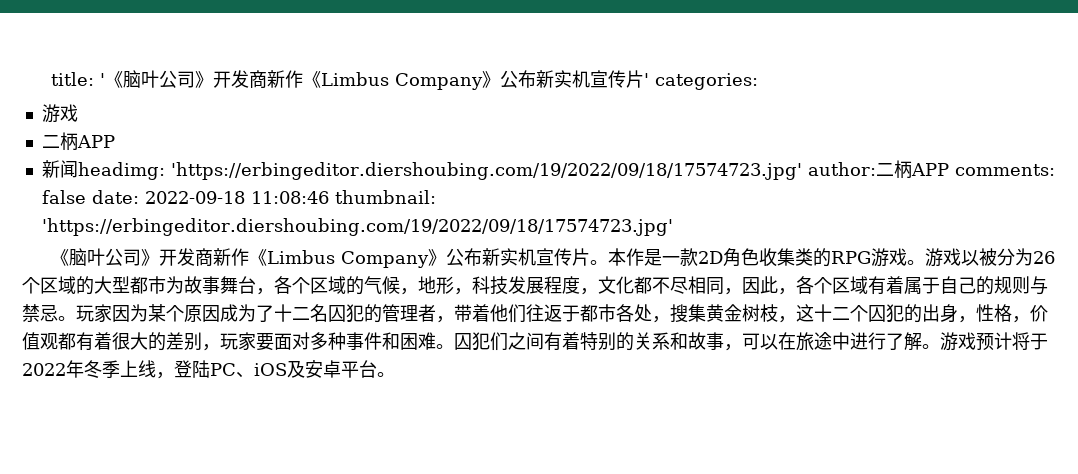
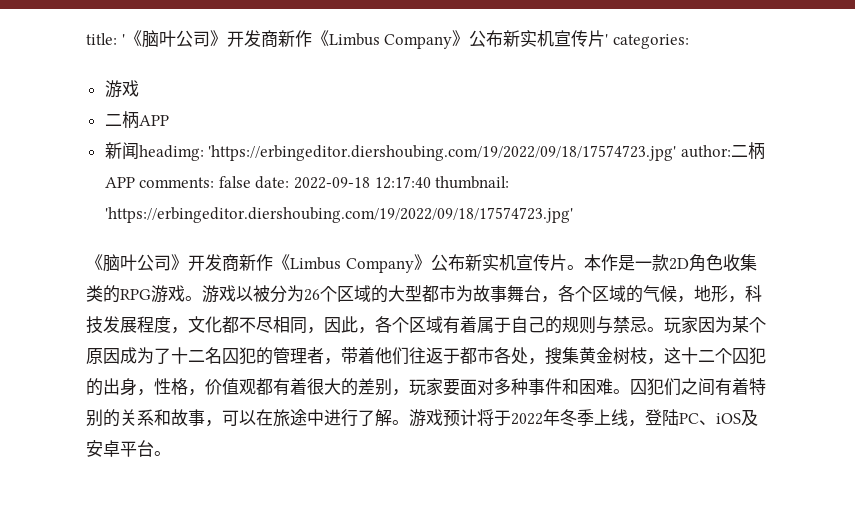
[250,191,329,204] 11:08:46 -> [374,176,431,189] 12:17:40

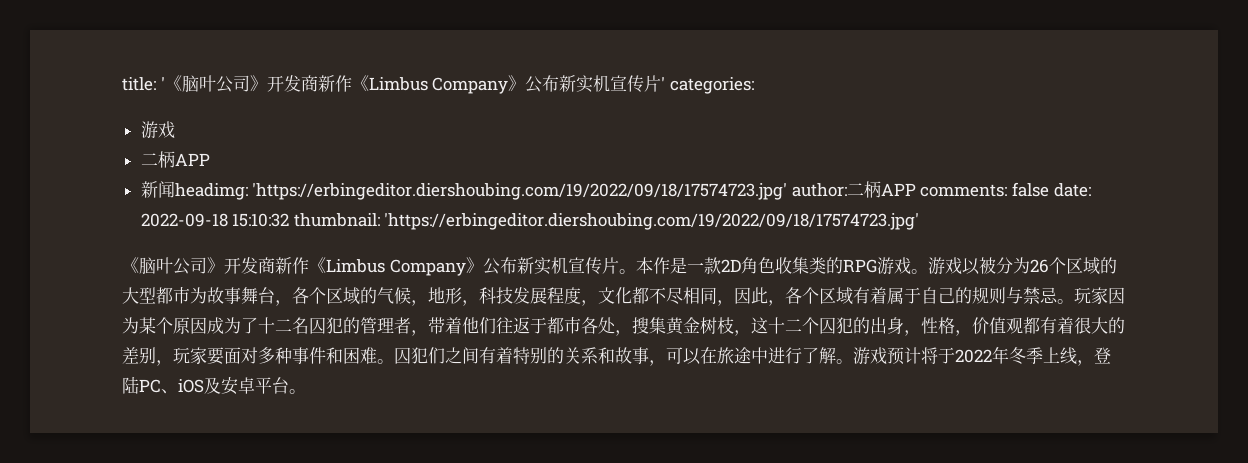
[374,176,431,189] 12:17:40 -> [232,213,290,227] 15:10:32

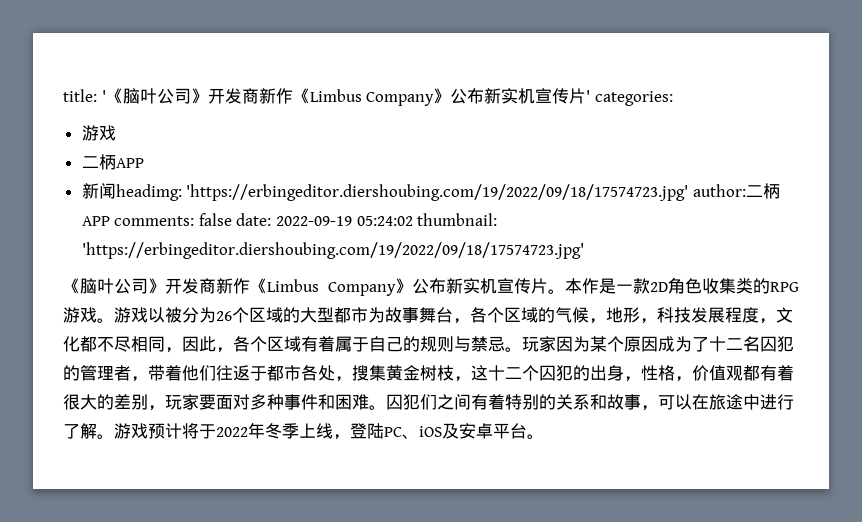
[140,213,290,227] 2022-09-18 15:10:32 -> [276,216,413,226] 2022-09-19 05:24:02

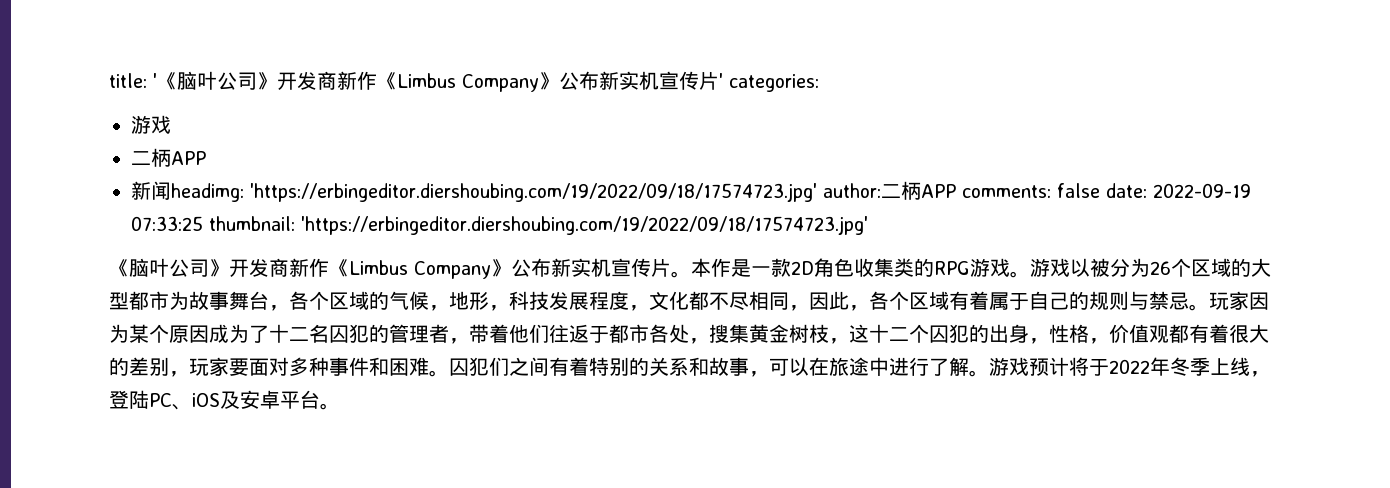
[356,216,413,226] 05:24:02 -> [131,216,203,231] 07:33:25

